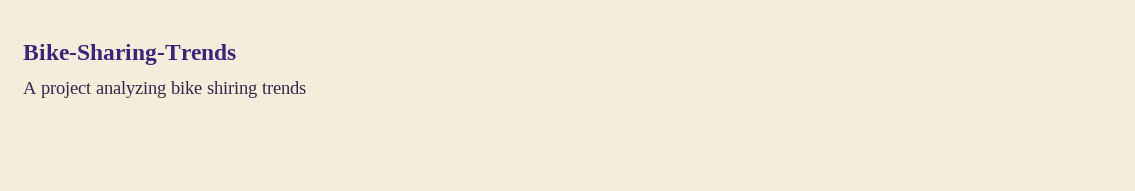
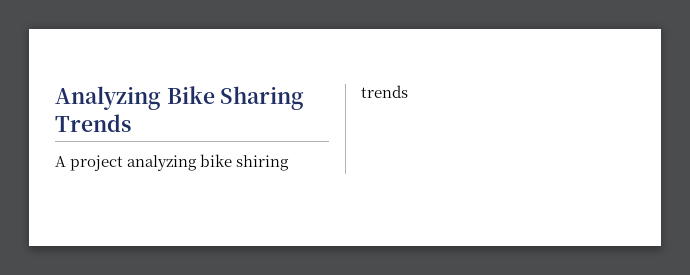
[23,44,236,65] Bike-Sharing-Trends -> [55,86,305,110] [55,114,131,132] Analyzing Bike Sharing Trends

